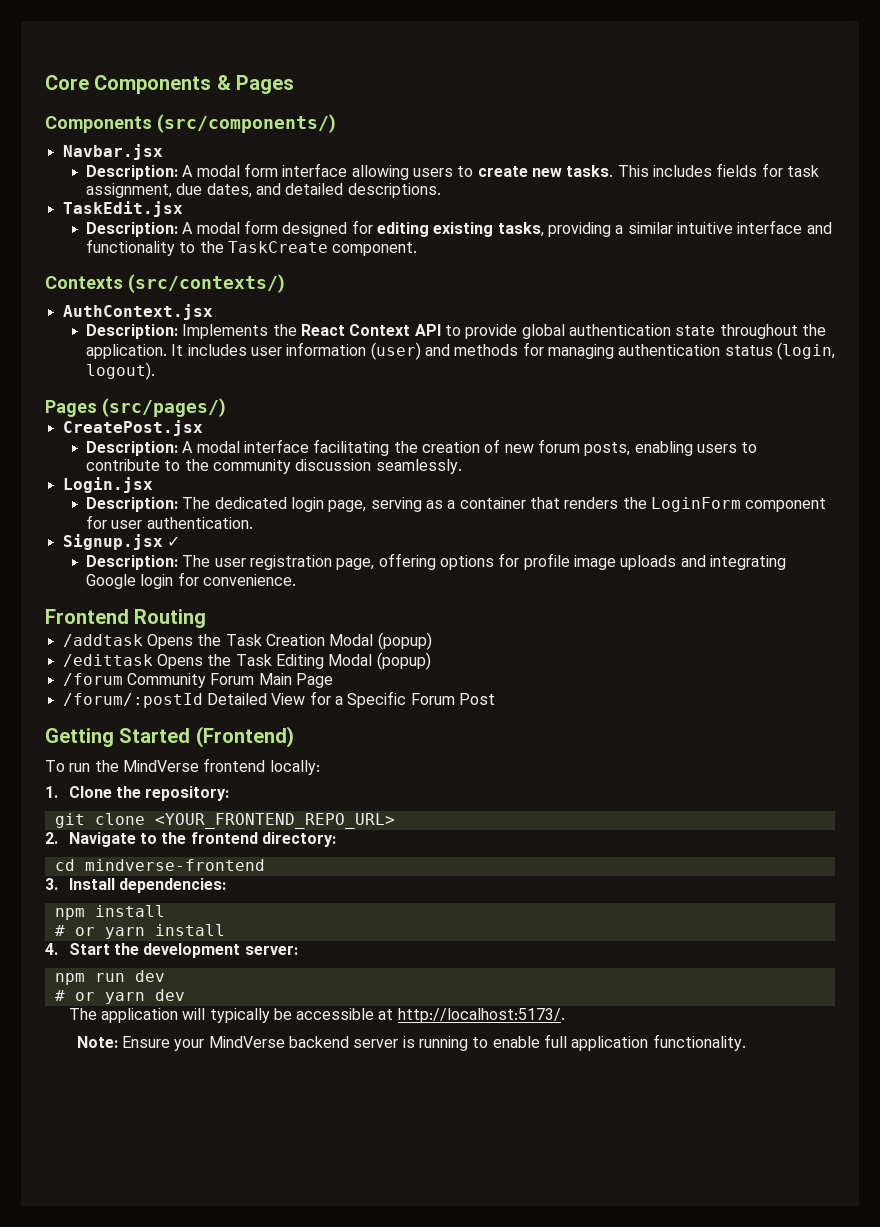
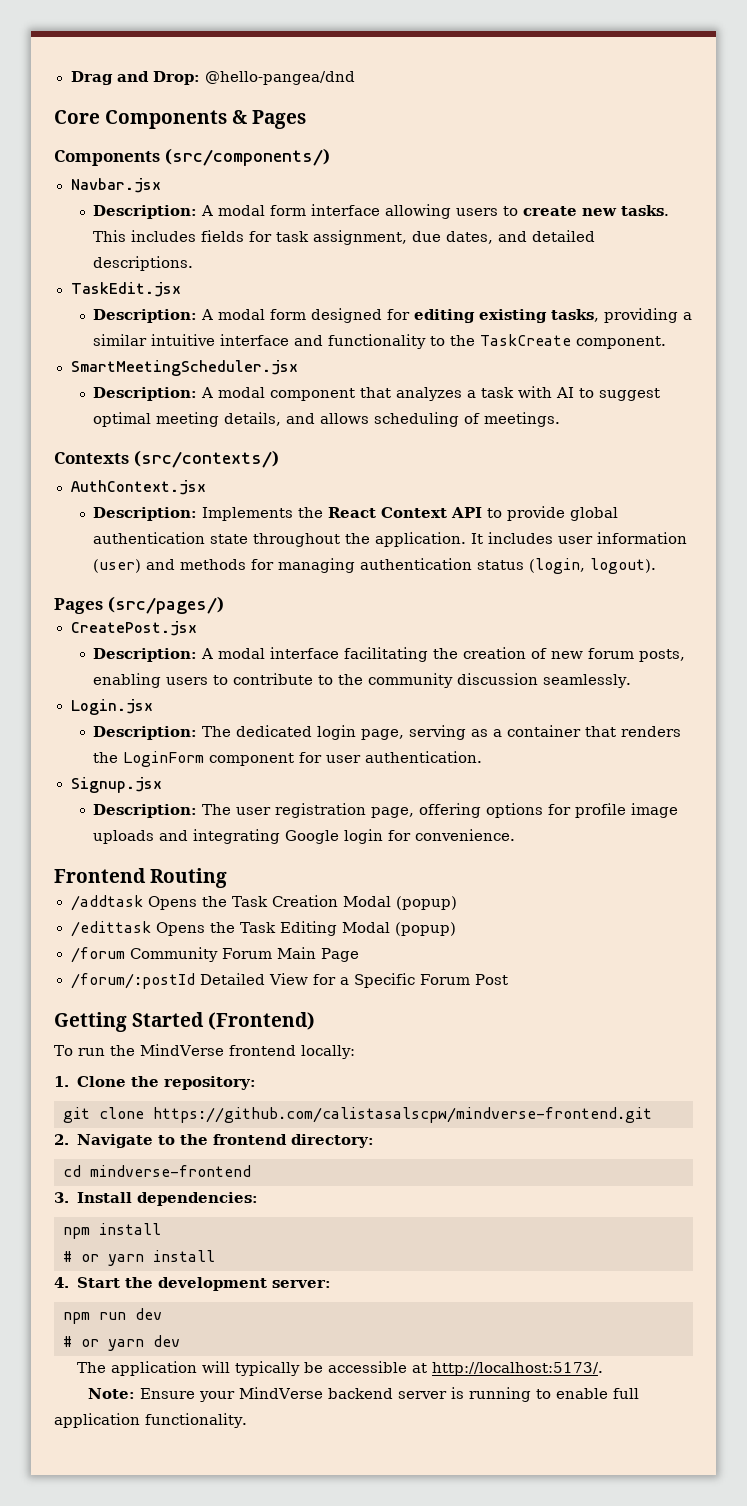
(45, 82) none -> [70,71,355,85] Drag and Drop: @hello-pangea/dnd //
(418, 249) none -> [70,360,298,376] [93,386,661,401] [93,412,561,427] // SmartMeetingScheduler.jsx // Description: A modal component that analyzes a task with AI to suggest optimal meeting details, and allows scheduling of meetings.
[166,536,180,547] ✓ -> (162, 785) none
[154,813,395,829] <YOUR_FRONTEND_REPO_URL> -> [153,1107,652,1123] https://github.com/calistasalscpw/mindverse-frontend.git

